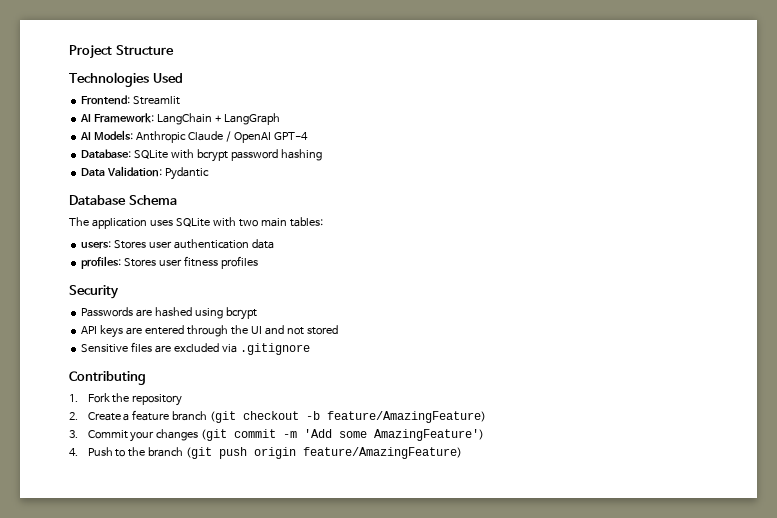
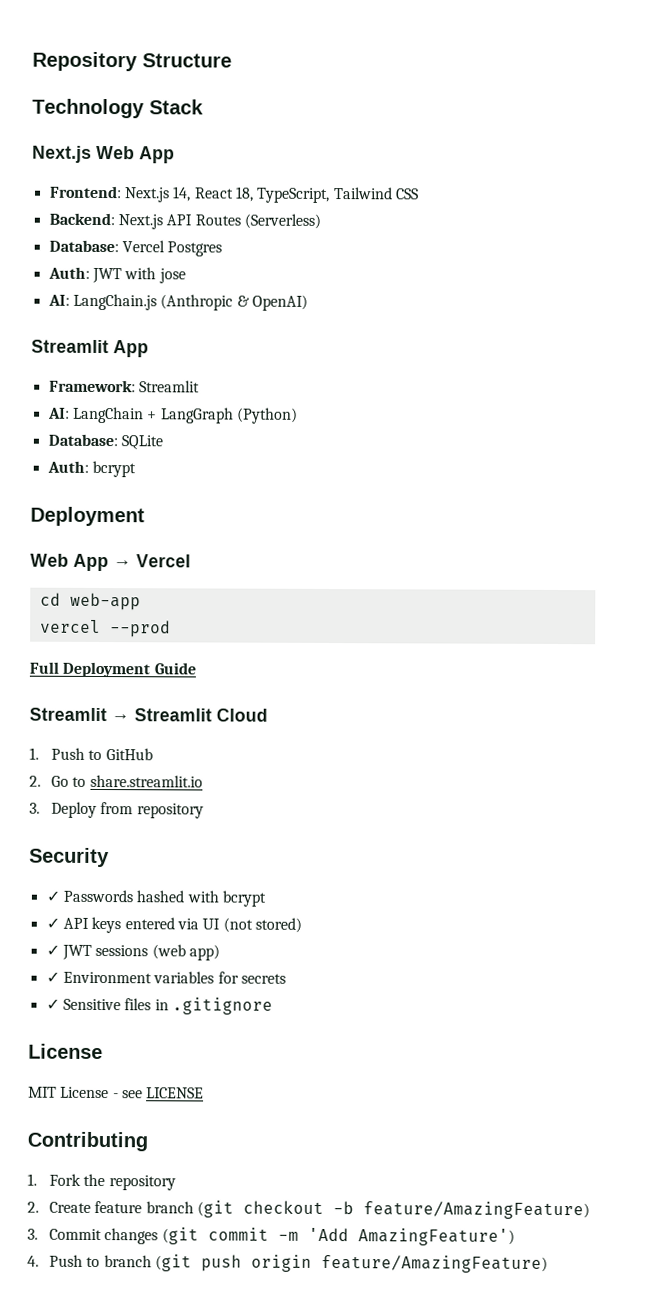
[69,45,112,59] Project -> [32,51,138,72] Repository
[69,72,183,87] [81,95,131,105] Technologies Used // Frontend: -> [32,98,204,119] [32,145,175,164] [48,185,419,204] [48,212,321,230] [48,239,223,257] [47,266,186,284] [47,293,308,311] [31,339,149,358] [48,379,136,393] Technology Stack // Next.js Web App // Frontend: Next.js 14, React 18, TypeScript, Tailwind CSS // Backend: Next.js API Routes (Serverless) // Database: Vercel Postgres // Auth: JWT with jose // AI: LangChain.js (Anthropic & OpenAI) // Streamlit App // Framework:
[80,113,155,123] AI Framework: -> [47,407,70,419] AI:
[80,130,308,143] // AI Models: Anthropic Claude / OpenAI GPT-4 -> [236,407,298,424] (Python)
[171,149,322,162] [81,166,210,180] [69,195,177,205] [69,217,323,229] [81,239,274,249] [81,256,258,269] [69,285,119,299] [81,307,257,320] with bcrypt password hashing // Data Validation: Pydantic // Database Schema // The application uses SQLite with two main tables: // users: Stores user authentication data // profiles: Stores user fitness profiles // Security // Passwords are hashed using bcrypt // -> [46,460,136,478] [30,506,145,527] [30,553,191,572] [39,592,141,611] [39,619,171,638] [29,661,196,678] [29,707,268,722] [29,747,153,761] [29,774,203,788] [29,801,204,819] [29,847,110,868] [45,889,266,907] [45,917,60,929] // Auth: bcrypt // Deployment // Web App → Vercel // cd web-app // vercel --prod // Full Deployment Guide // Streamlit → Streamlit Cloud // 1. Push to GitHub // 2. Go to share.streamlit.io // 3. Deploy from repository // Security // ✓ Passwords hashed with bcrypt // ✓
[126,325,338,337] [81,342,310,355] are entered through the UI and not stored // Sensitive files are excluded via .gitignore -> [124,917,302,933] [45,944,220,961] [45,971,286,984] [45,997,273,1015] [28,1043,103,1060] [28,1086,205,1099] entered via UI (not stored) // ✓ JWT sessions (web app) // ✓ Environment variables for secrets // ✓ Sensitive files in .gitignore // License // MIT License - see LICENSE
[123,413,130,421] a -> (91, 1207) none
[130,431,155,442] your -> (102, 1234) none
[339,431,368,438] some -> (349, 1234) none
[128,447,146,457] the -> (101, 1262) none

